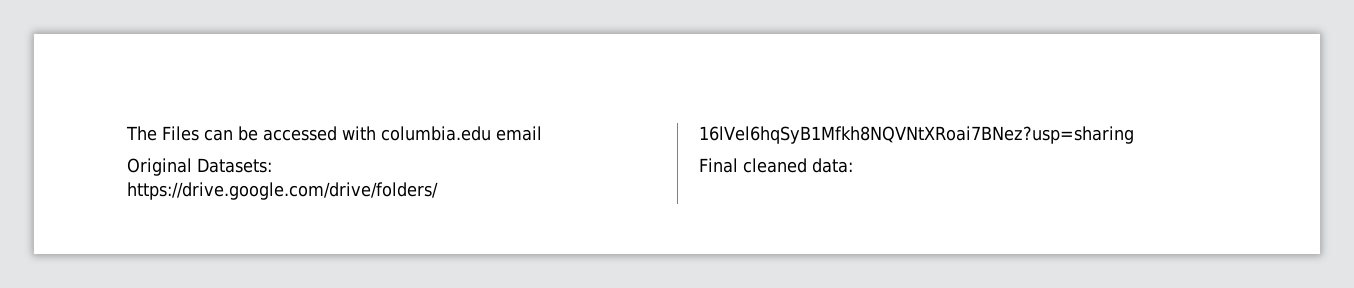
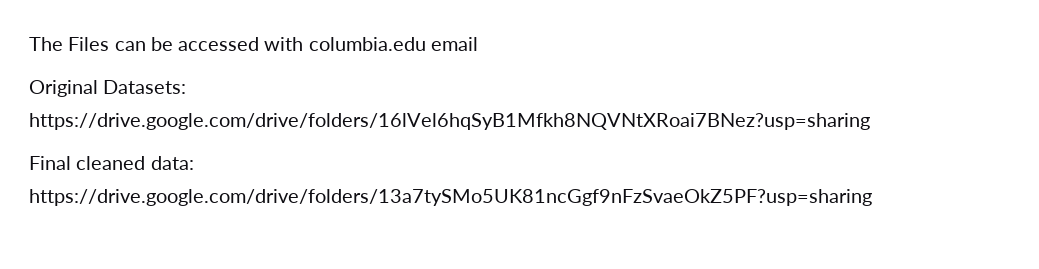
(853, 165) none -> [29,189,872,206] https://drive.google.com/drive/folders/13a7tySMo5UK81ncGgf9nFzSvaeOkZ5PF?usp=sharing

